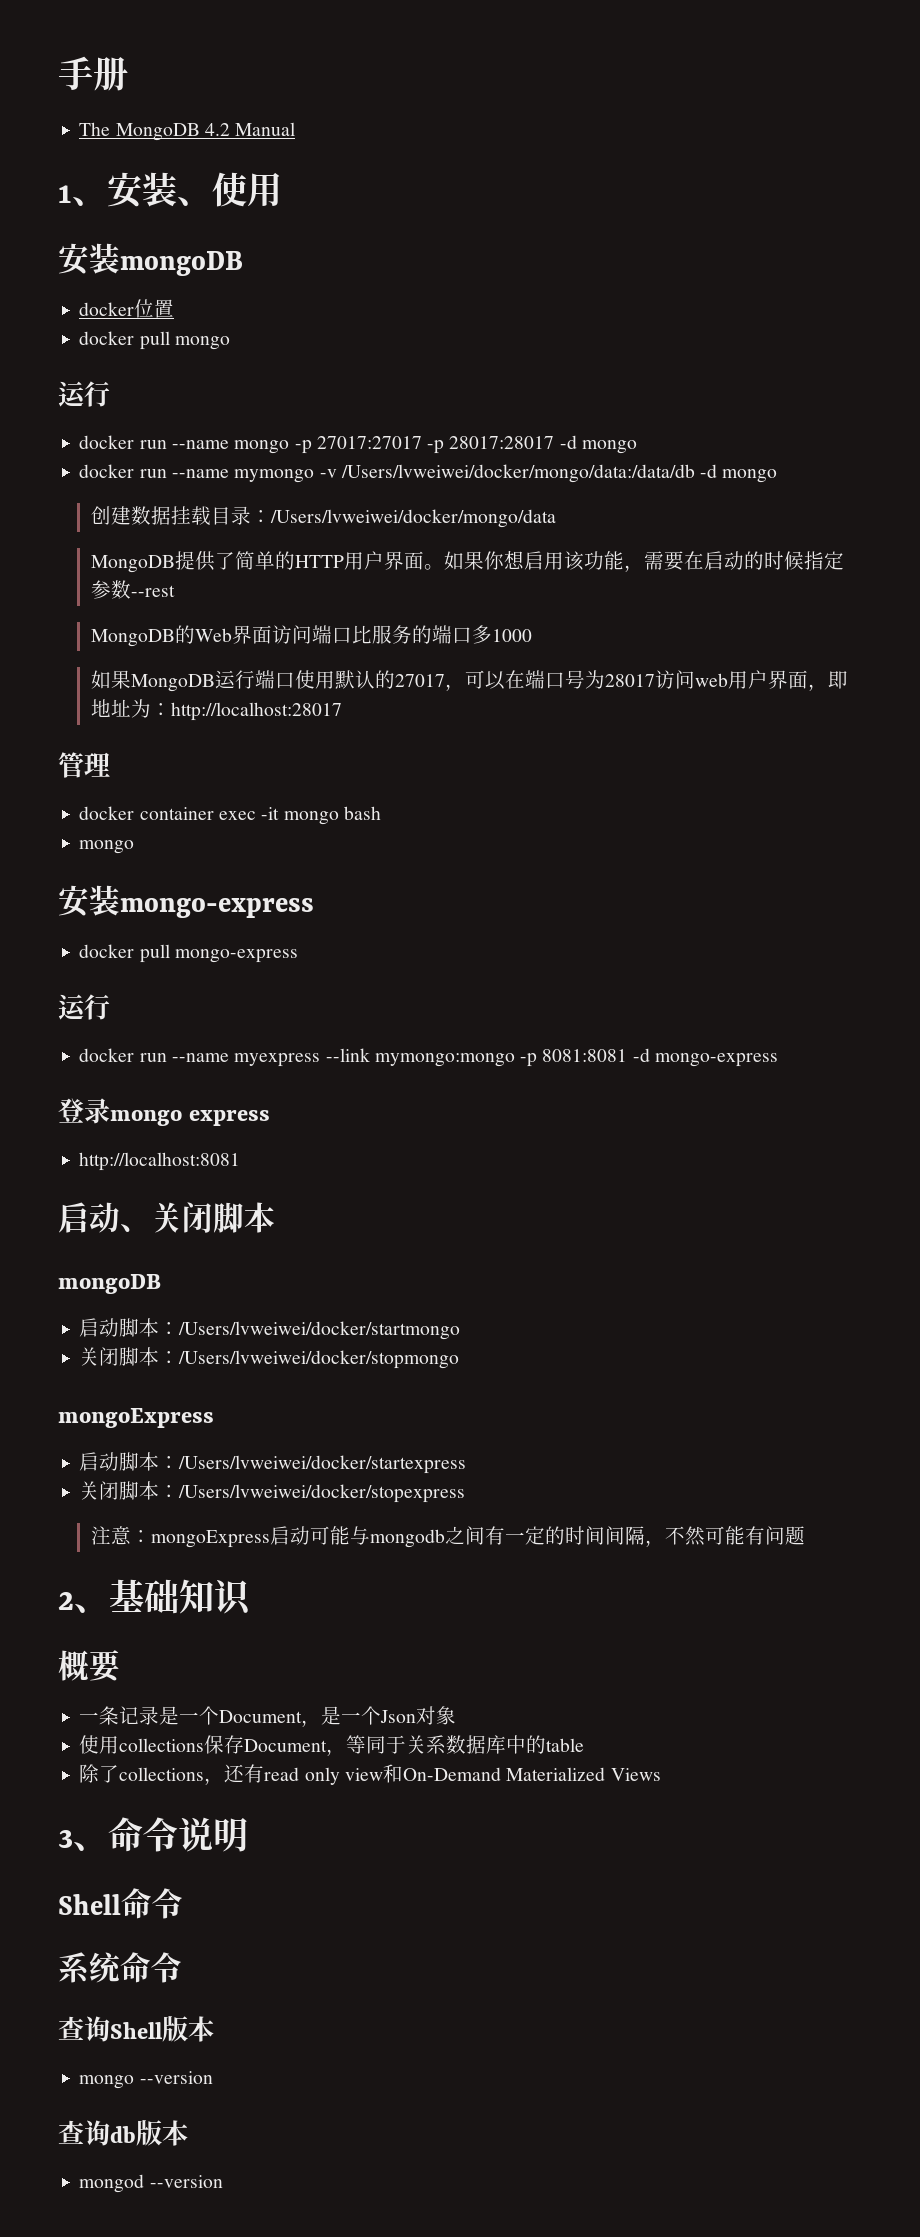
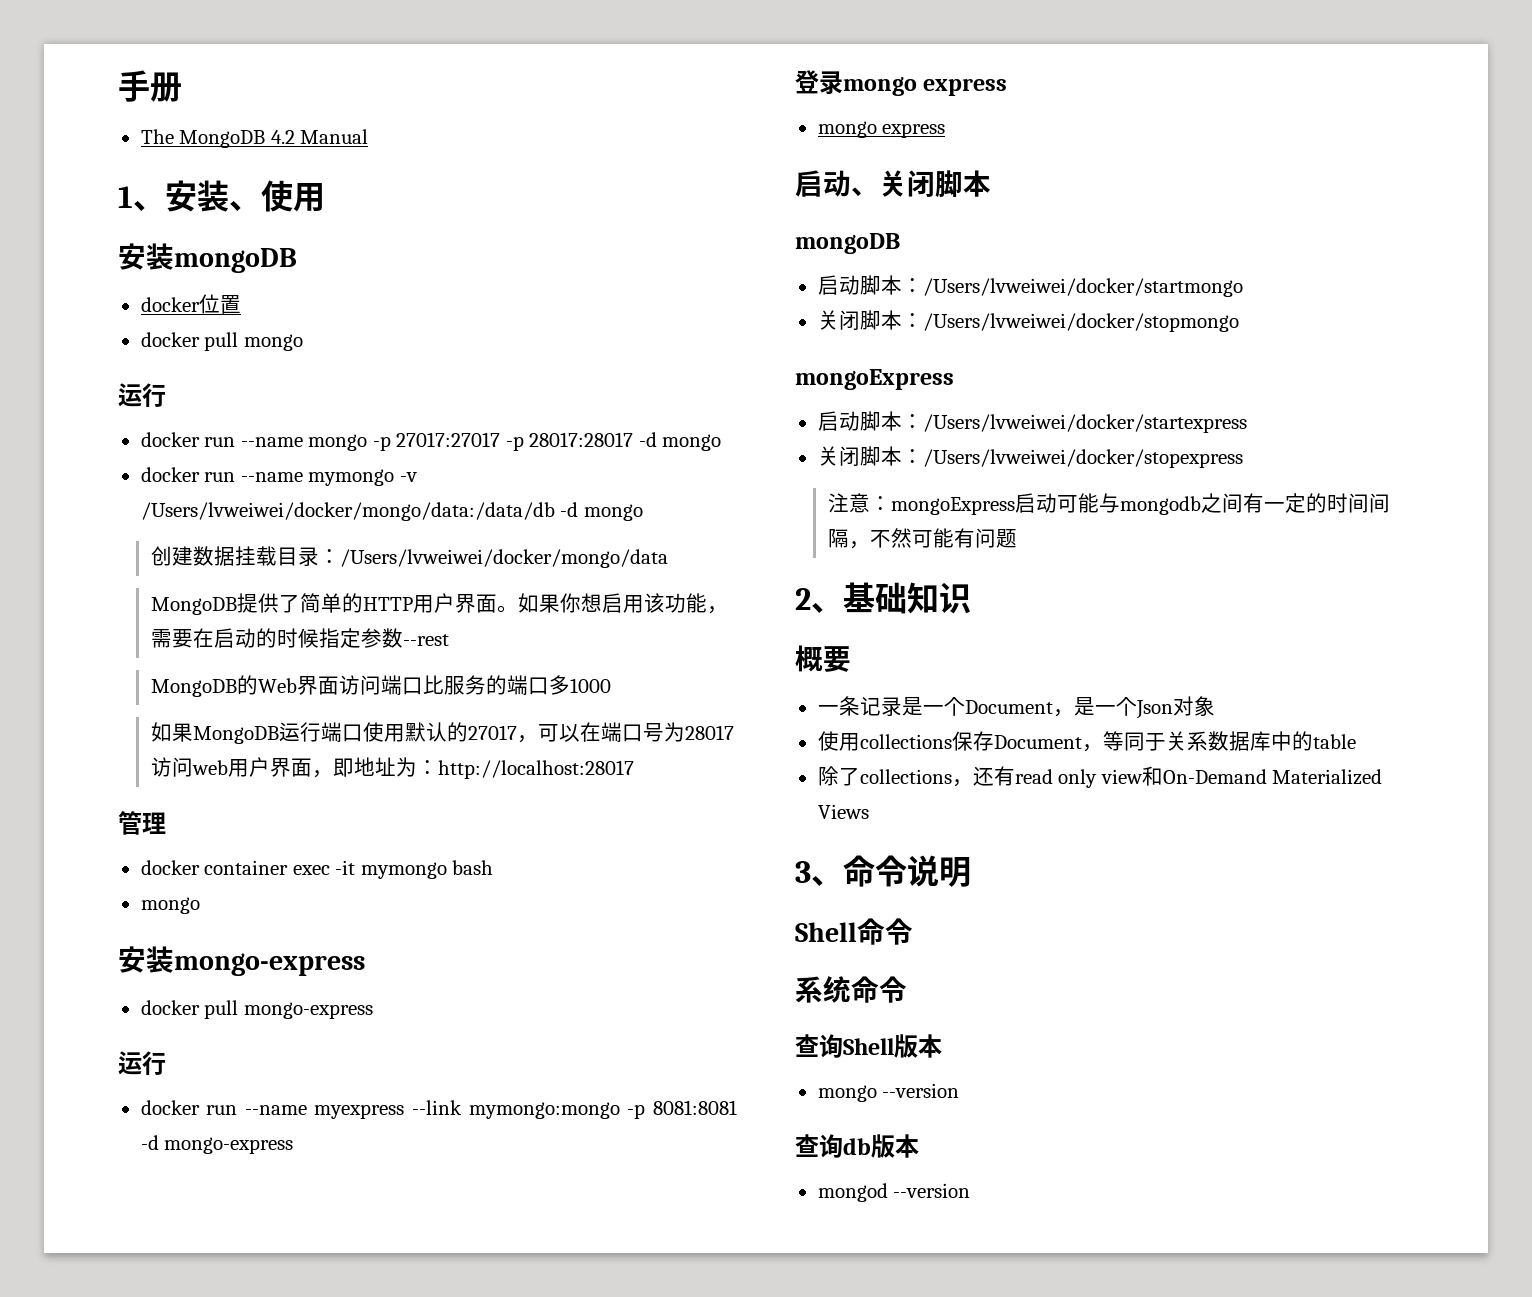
[283,811,339,825] mongo -> [360,862,447,879] mymongo
[79,1152,241,1171] http://localhost:8081 -> [817,121,946,138] mongo express

